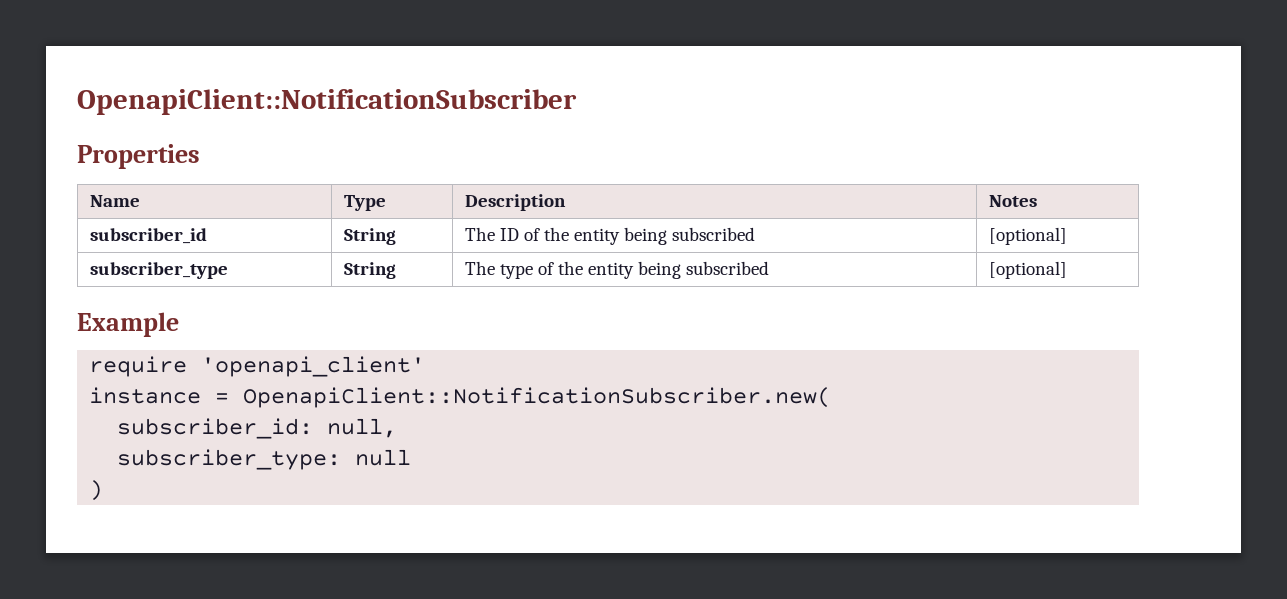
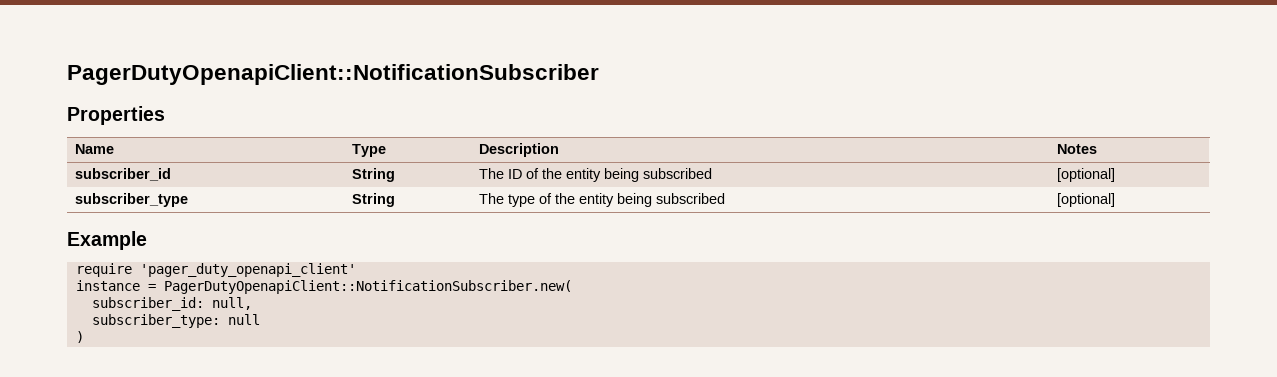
[77,89,577,115] OpenapiClient::NotificationSubscriber -> [67,64,599,85] PagerDutyOpenapiClient::NotificationSubscriber
[201,356,426,377] 'openapi_client' -> [139,263,356,277] 'pager_duty_openapi_client'
[243,387,832,408] OpenapiClient::NotificationSubscriber.new( -> [163,280,572,294] PagerDutyOpenapiClient::NotificationSubscriber.new(

